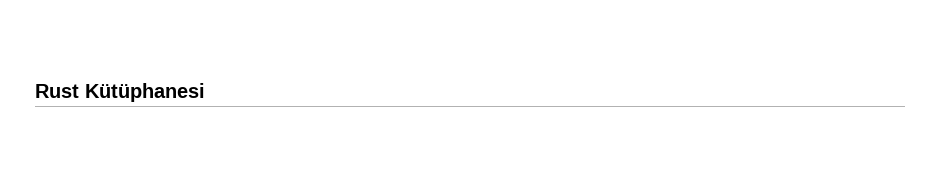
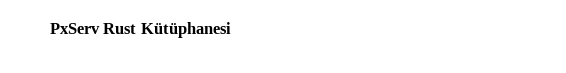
(35, 91) none -> [50,23,100,34] PxServ

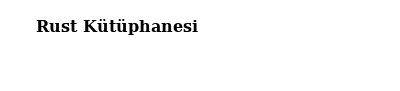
[50,23,100,34] PxServ -> (36, 26) none

